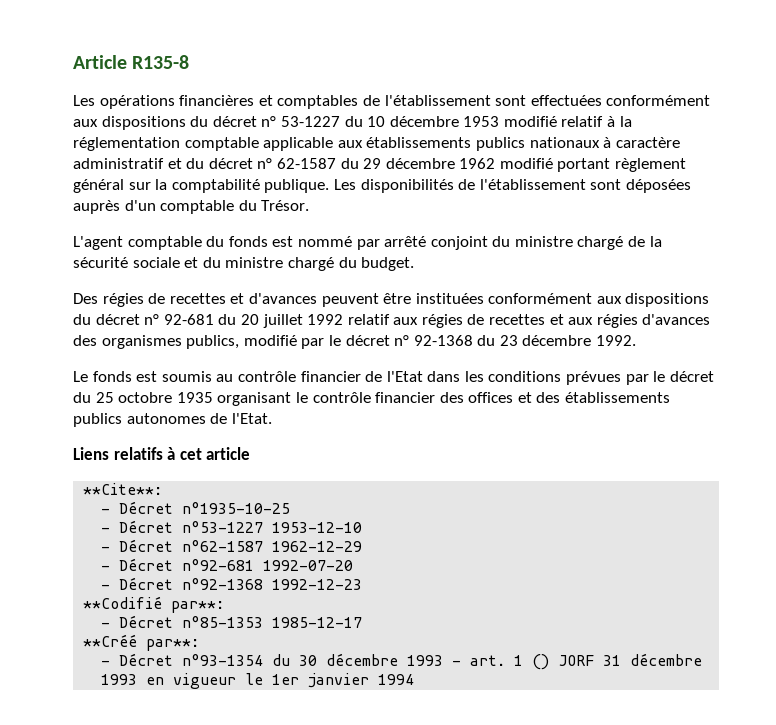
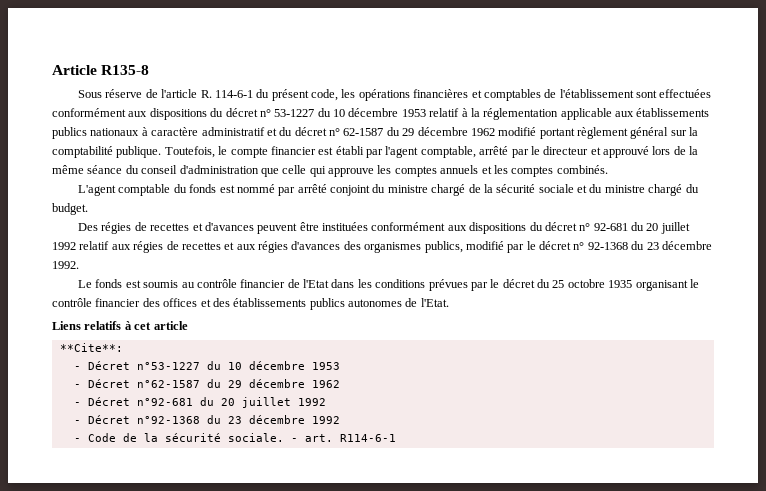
[73,95,95,106] Les -> [78,89,356,101] Sous réserve de l'article R. 114-6-1 du présent code, les
[503,116,557,127] modifié -> (426, 113) none
[184,137,259,151] comptable -> (559, 114) none
[333,179,691,193] [73,200,310,214] Les disponibilités de l'établissement sont déposées auprès d'un comptable du Trésor. -> [164,146,699,158] [52,165,608,177] Toutefois, le compte financier est établi par l'agent comptable, arrêté par le directeur et approuvé lors de la même séance du conseil d'administration que celle qui approuve les comptes annuels et les comptes combinés.
[101,501,291,514] // - Décret n°1935-10-25 -> (123, 347) none
[272,522,363,533] 1953-12-10 -> [206,361,340,370] du 10 décembre 1953
[272,541,363,552] 1962-12-29 -> [206,379,340,388] du 29 décembre 1962
[263,560,354,571] 1992-07-20 -> [199,397,326,408] du 20 juillet 1992
[272,579,363,590] [83,596,225,613] [101,615,363,628] [83,634,200,651] [101,653,703,670] [101,673,415,689] 1992-12-23 // **Codifié par**: // - Décret n°85-1353 1985-12-17 // **Créé par**: // - Décret n°93-1354 du 30 décembre 1993 - art. 1 () JORF 31 décembre 1993 en vigueur le 1er janvier 1994 -> [206,415,340,424] [73,433,396,442] du 23 décembre 1992 // - Code de la sécurité sociale. - art. R114-6-1

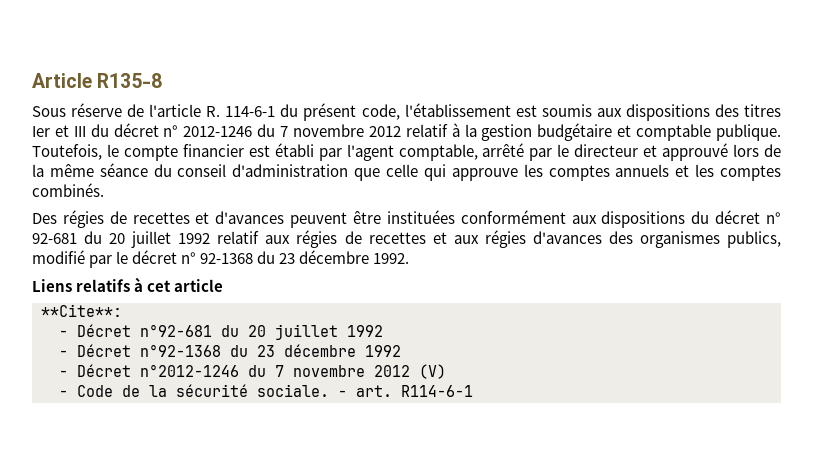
[341,89,712,101] [52,108,710,120] [52,127,699,139] [52,146,113,158] les opérations financières et comptables de l'établissement sont effectuées conformément aux dispositions du décret n° 53-1227 du 10 décembre 1953 relatif à la réglementation applicable aux établissements publics nationaux à caractère administratif et du décret n° 62-1587 du 29 décembre 1962 modifié portant règlement général sur la comptabilité -> [404,103,782,121] [32,123,712,141] l'établissement est soumis aux dispositions des titres Ier et III du décret n° 2012-1246 du 7 novembre 2012 relatif à la gestion budgétaire et comptable
[78,184,699,196] [52,203,88,215] // L'agent comptable du fonds est nommé par arrêté conjoint du ministre chargé de la sécurité sociale et du ministre chargé du budget. -> (104, 190) none
[78,279,699,291] [52,298,449,310] // Le fonds est soumis au contrôle financier de l'Etat dans les conditions prévues par le décret du 25 octobre 1935 organisant le contrôle financier des offices et des établissements publics autonomes de l'Etat. -> (410, 258) none
[73,361,340,370] [73,379,340,388] // - Décret n°53-1227 du 10 décembre 1953 // - Décret n°62-1587 du 29 décembre 1962 -> (122, 310) none
(340, 420) none -> [59,364,446,379] // - Décret n°2012-1246 du 7 novembre 2012 (V)

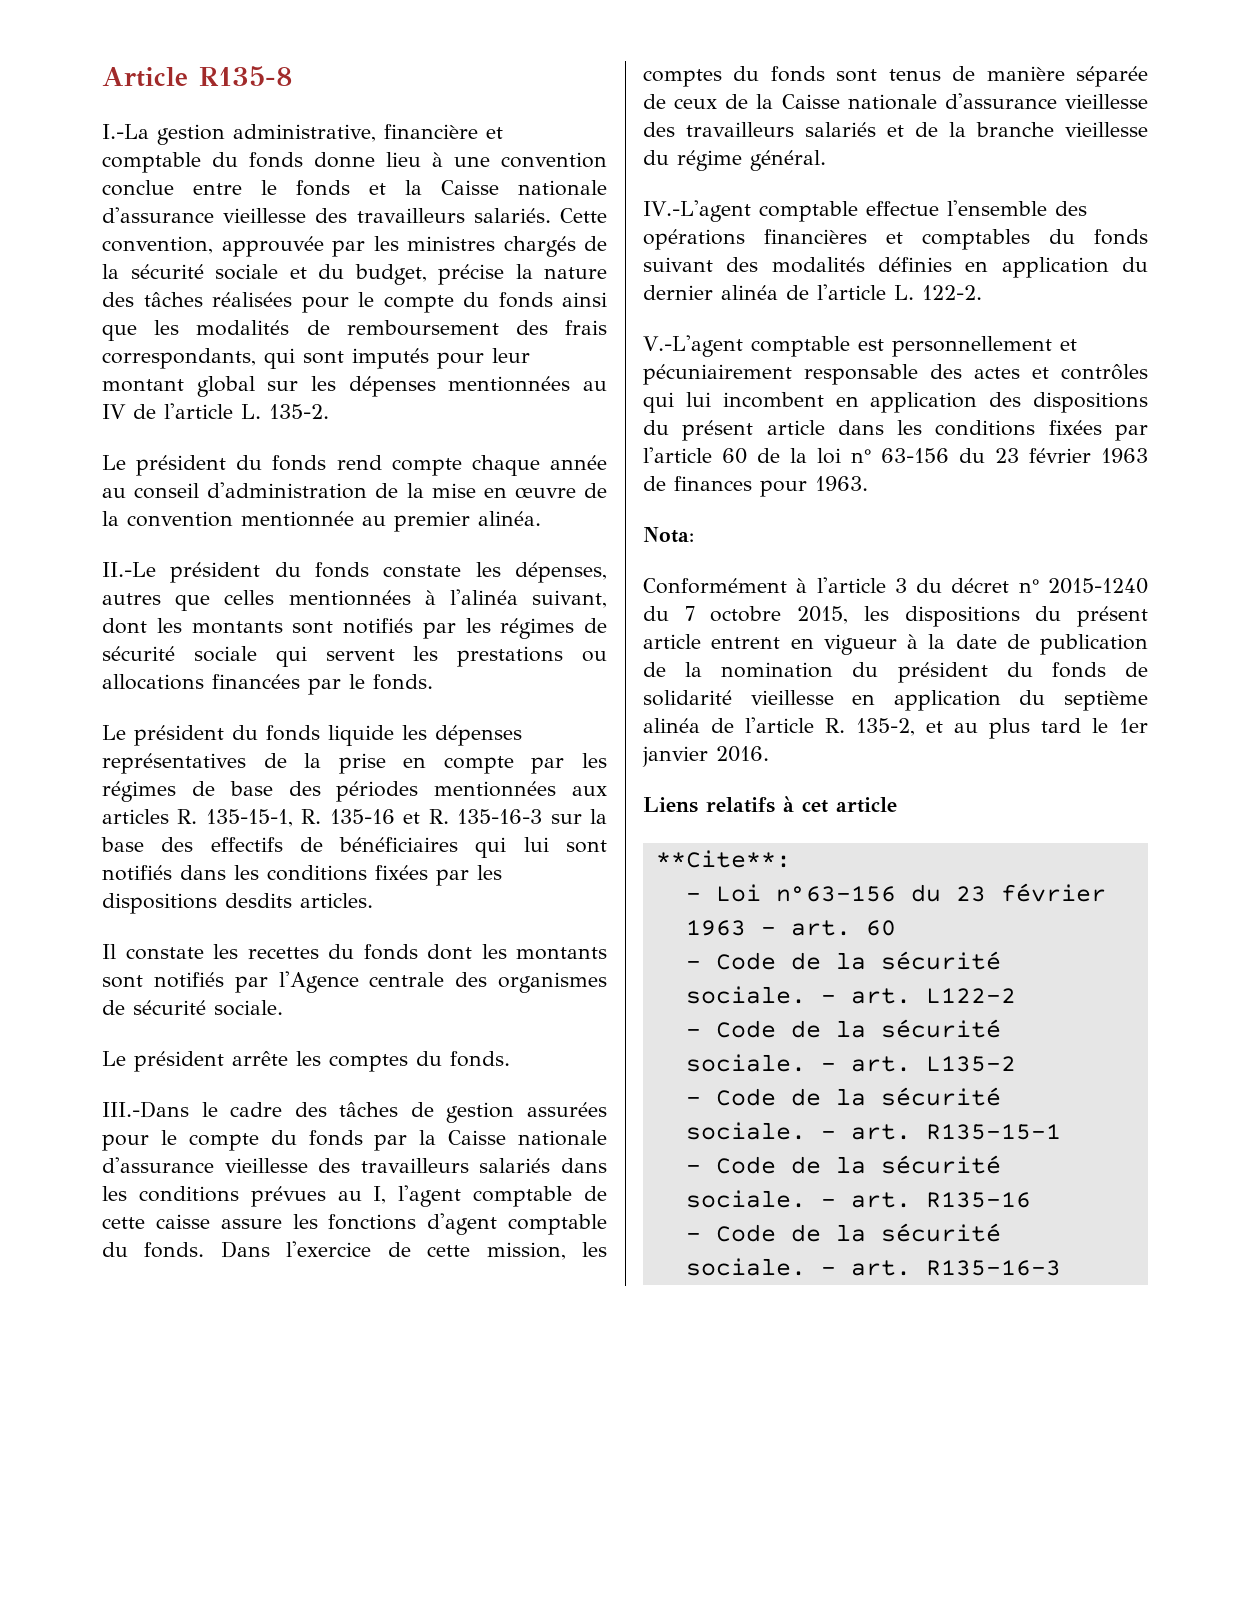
[32,103,782,121] [32,123,782,141] [32,143,781,161] [32,163,782,181] [32,183,104,197] [32,210,782,228] [32,230,781,248] [32,250,410,268] Sous réserve de l'article R. 114-6-1 du présent code, l'établissement est soumis aux dispositions des titres Ier et III du décret n° 2012-1246 du 7 novembre 2012 relatif à la gestion budgétaire et comptable publique. Toutefois, le compte financier est établi par l'agent comptable, arrêté par le directeur et approuvé lors de la même séance du conseil d'administration que celle qui approuve les comptes annuels et les comptes combinés. // Des régies de recettes et d'avances peuvent être instituées conformément aux dispositions du décret n° 92-681 du 20 juillet 1992 relatif aux régies de recettes et aux régies d'avances des organismes publics, modifié par le décret n° 92-1368 du 23 décembre 1992. -> [102,124,503,145] [102,152,607,173] [102,180,607,196] [102,207,607,223] [102,236,607,257] [102,264,607,285] [102,292,607,313] [102,320,607,341] [102,348,530,369] [102,376,607,397] [102,403,329,419] [102,455,607,476] [102,482,607,499] [102,511,541,532] [102,562,607,583] [102,589,607,611] [102,618,607,639] [102,646,607,667] [102,674,433,695] [102,725,522,746] [102,753,607,774] [102,781,607,802] [102,809,608,827] [101,837,607,858] [102,865,502,886] [102,893,373,914] [102,944,607,960] [102,971,607,993] [102,1000,283,1016] [102,1051,510,1072] [102,1101,607,1123] [102,1130,607,1151] [102,1157,607,1173] [102,1185,607,1207] [102,1213,607,1235] [102,1241,607,1260] [643,66,1148,87] [643,93,1148,110] [643,122,1148,137] [643,150,826,171] [643,200,1087,222] [643,229,1148,250] [643,257,1148,278] [643,284,982,300] [643,335,1077,357] [643,364,1148,385] [643,392,1148,413] [643,420,1148,441] [643,447,1148,464] [643,476,868,497] [643,527,694,543] [643,577,1148,594] [643,606,1148,627] [643,634,1148,655] [643,662,1148,683] [643,690,1148,711] [643,717,1148,739] [642,746,769,767] I.-La gestion administrative, financière et comptable du fonds donne lieu à une convention conclue entre le fonds et la Caisse nationale d'assurance vieillesse des travailleurs salariés. Cette convention, approuvée par les ministres chargés de la sécurité sociale et du budget, précise la nature des tâches réalisées pour le compte du fonds ainsi que les modalités de remboursement des frais correspondants, qui sont imputés pour leur montant global sur les dépenses mentionnées au IV de l'article L. 135-2. // Le président du fonds rend compte chaque année au conseil d'administration de la mise en œuvre de la convention mentionnée au premier alinéa. // II.-Le président du fonds constate les dépenses, autres que celles mentionnées à l'alinéa suivant, dont les montants sont notifiés par les régimes de sécurité sociale qui servent les prestations ou allocations financées par le fonds. // Le président du fonds liquide les dépenses représentatives de la prise en compte par les régimes de base des périodes mentionnées aux articles R. 135-15-1, R. 135-16 et R. 135-16-3 sur la base des effectifs de bénéficiaires qui lui sont notifiés dans les conditions fixées par les dispositions desdits articles. // Il constate les recettes du fonds dont les montants sont notifiés par l'Agence centrale des organismes de sécurité sociale. // Le président arrête les comptes du fonds. // III.-Dans le cadre des tâches de gestion assurées pour le compte du fonds par la Caisse nationale d'assurance vieillesse des travailleurs salariés dans les conditions prévues au I, l'agent comptable de cette caisse assure les fonctions d'agent comptable du fonds. Dans l'exercice de cette mission, les comptes du fonds sont tenus de manière séparée de ceux de la Caisse nationale d'assurance vieillesse des travailleurs salariés et de la branche vieillesse du régime général. // IV.-L'agent comptable effectue l'ensemble des opérations financières et comptables du fonds suivant des modalités définies en application du dernier alinéa de l'article L. 122-2. // V.-L'agent comptable est personnellement et pécuniairement responsable des actes et contrôles qui lui incombent en application des dispositions du présent article dans les conditions fixées par l'article 60 de la loi n° 63-156 du 23 février 1963 de finances pour 1963. // Nota: // Conformément à l'article 3 du décret n° 2015-1240 du 7 octobre 2015, les dispositions du présent article entrent en vigueur à la date de publication de la nomination du président du fonds de solidarité vieillesse en application du septième alinéa de l'article R. 135-2, et au plus tard le 1er janvier 2016.
[77,324,383,340] [59,344,401,357] [59,364,446,379] [59,384,473,397] Décret n°92-681 du 20 juillet 1992 // - Décret n°92-1368 du 23 décembre 1992 // - Décret n°2012-1246 du 7 novembre 2012 (V) // - Code de la sécurité sociale. - art. R114-6-1 -> [715,883,1106,902] [685,920,896,936] [685,951,1001,970] [685,986,1016,1004] [685,1019,1001,1038] [685,1054,1016,1072] [685,1087,1001,1106] [685,1122,1061,1140] [685,1155,1001,1174] [685,1190,1031,1208] [685,1223,1001,1242] [685,1258,1061,1276] Loi n°63-156 du 23 février 1963 - art. 60 // - Code de la sécurité sociale. - art. L122-2 // - Code de la sécurité sociale. - art. L135-2 // - Code de la sécurité sociale. - art. R135-15-1 // - Code de la sécurité sociale. - art. R135-16 // - Code de la sécurité sociale. - art. R135-16-3

